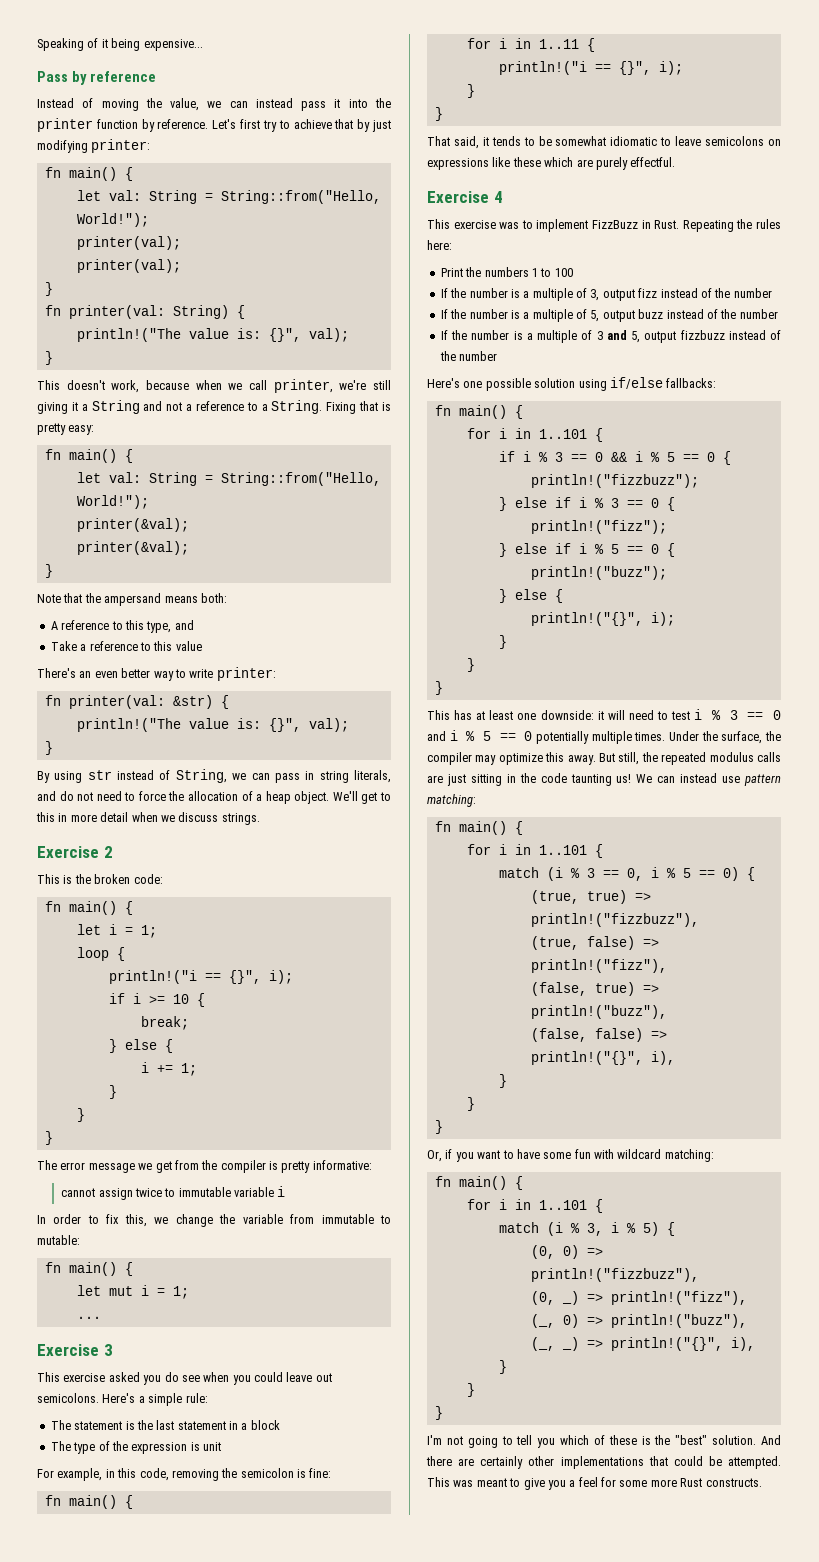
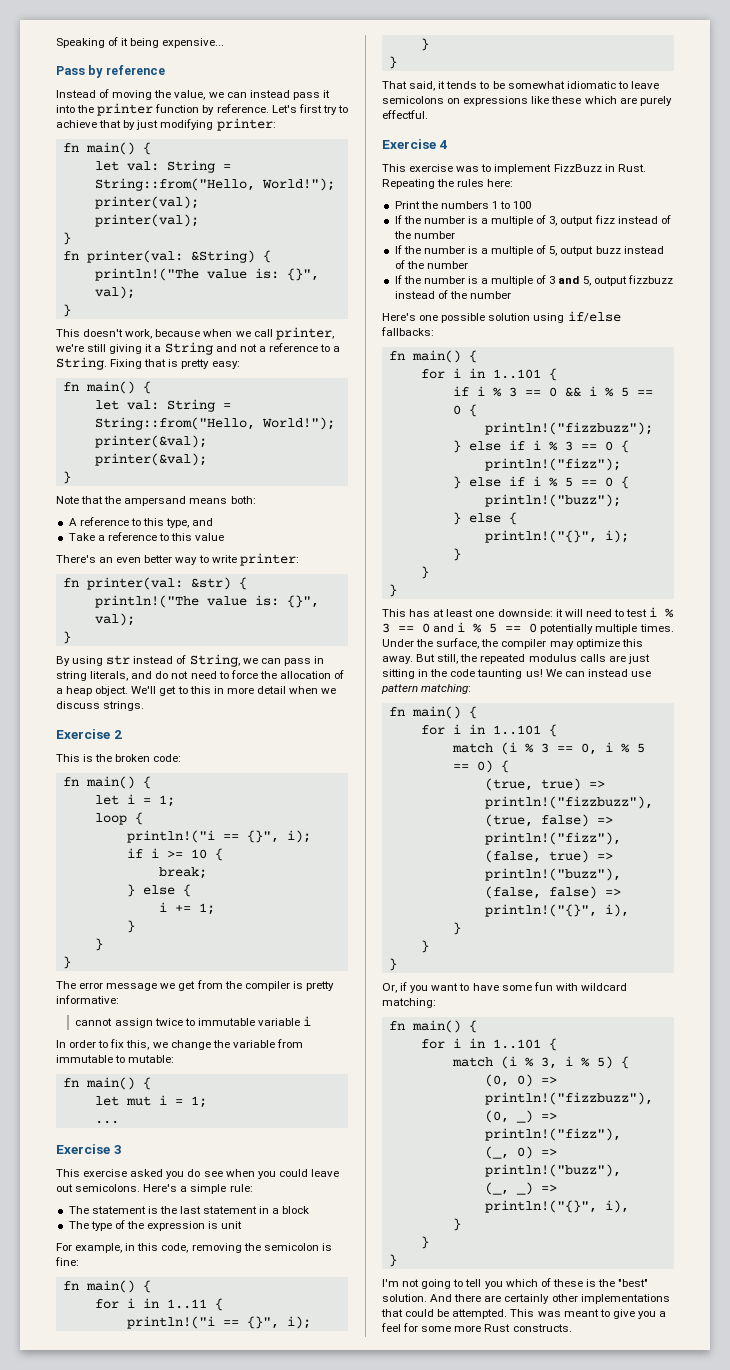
[172,305,229,319] String) -> [190,250,255,263] &String)

